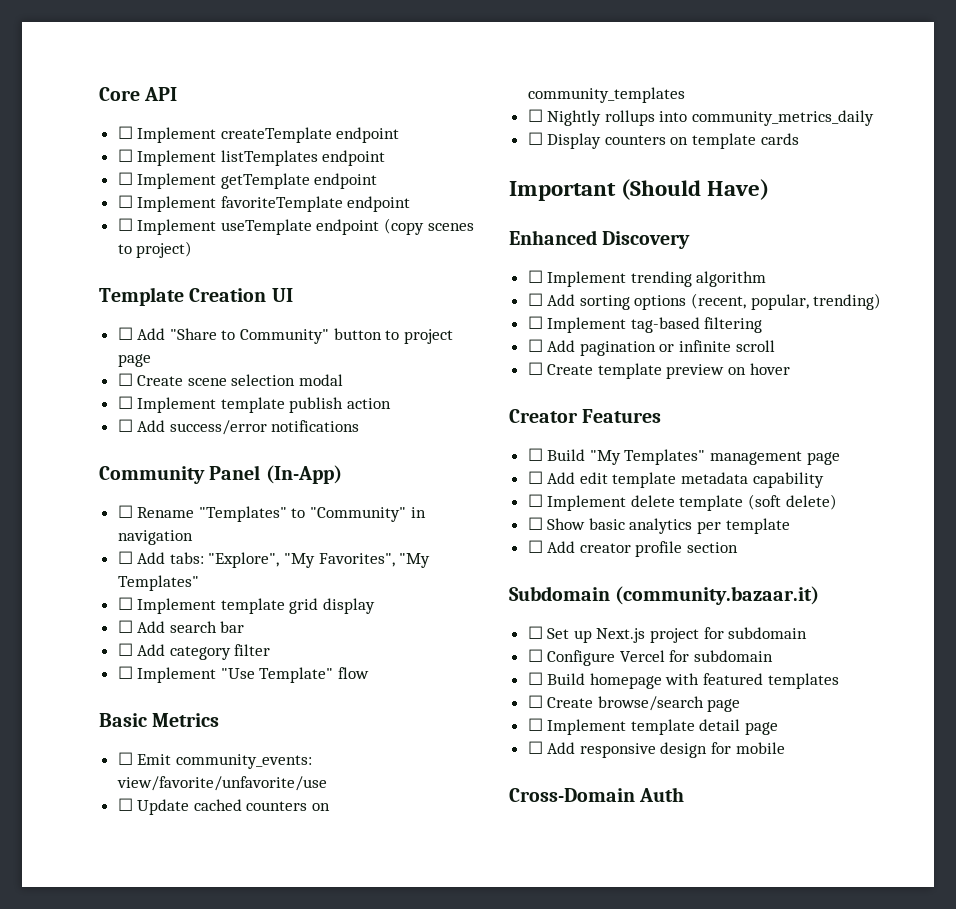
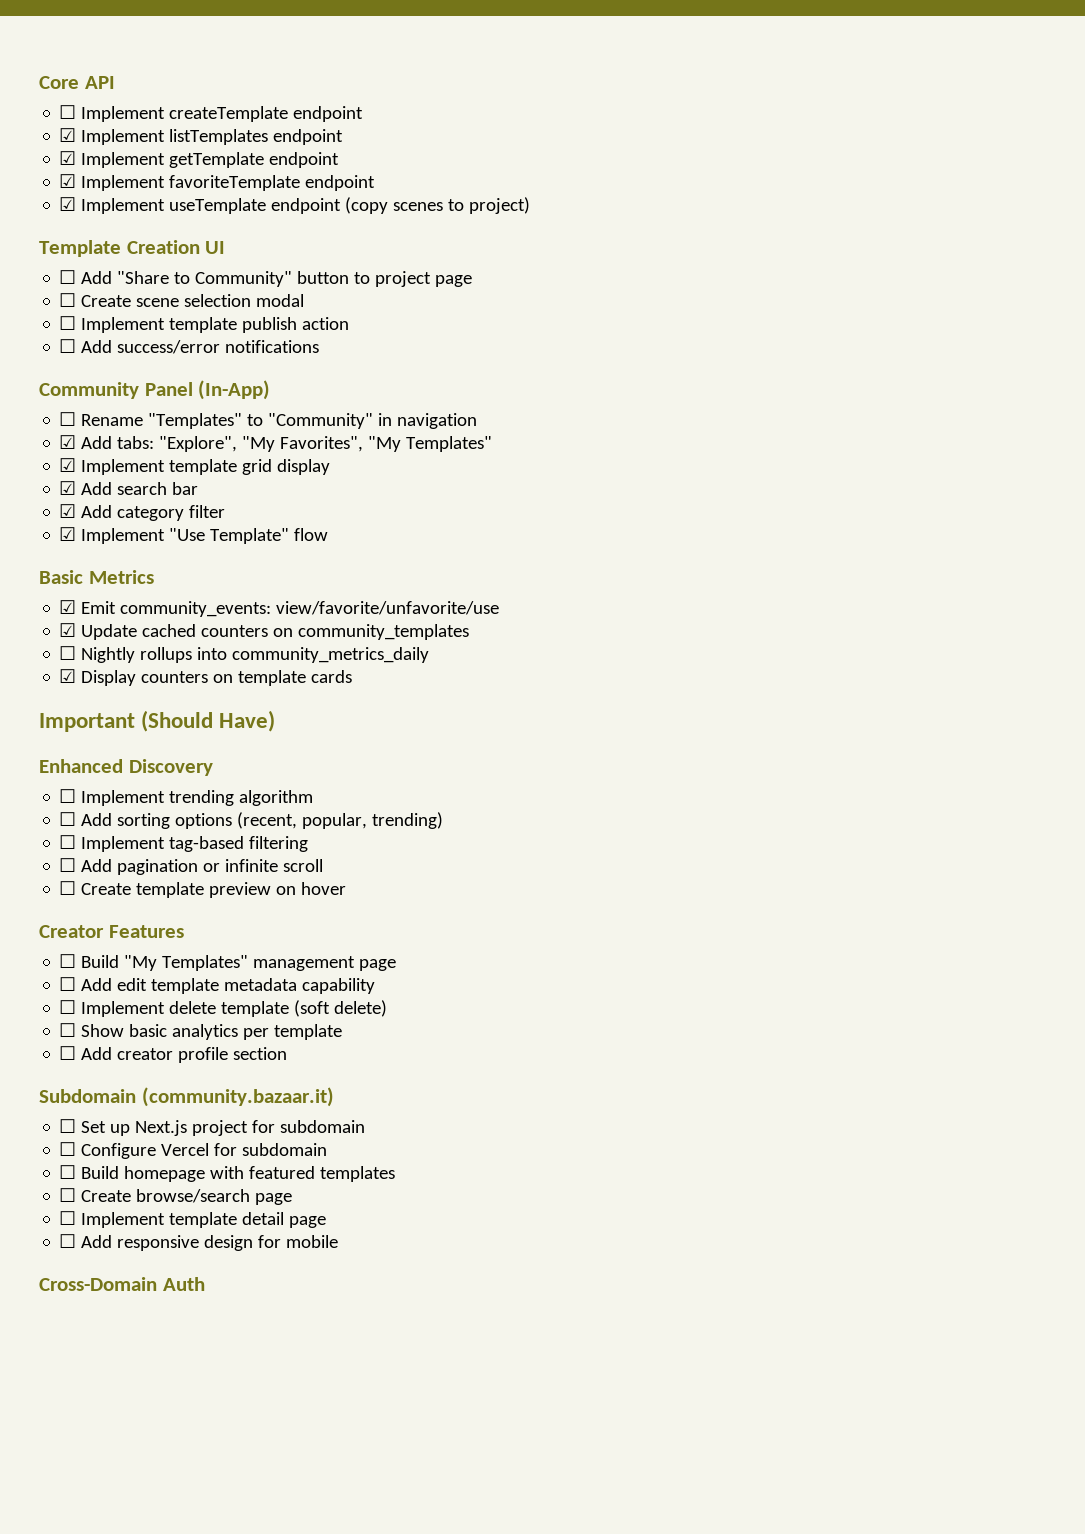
[117,149,133,162] ☐ -> [59,128,77,142] ☑
[117,172,133,185] ☐ -> [59,151,77,165] ☑
[117,195,133,208] ☐ -> [59,174,77,188] ☑
[117,218,133,231] ☐ -> [59,197,77,211] ☑
[117,551,133,564] ☐ -> [59,435,77,449] ☑
[117,597,133,610] ☐ -> [59,458,77,472] ☑
[117,620,133,633] ☐ -> [59,481,77,495] ☑
[117,643,133,656] ☐ -> [59,504,77,518] ☑
[117,666,133,679] ☐ -> [59,527,77,541] ☑
[117,752,133,765] ☐ -> [59,600,77,614] ☑
[117,798,133,811] ☐ -> [59,623,77,637] ☑
[527,132,543,145] ☐ -> [59,669,77,683] ☑

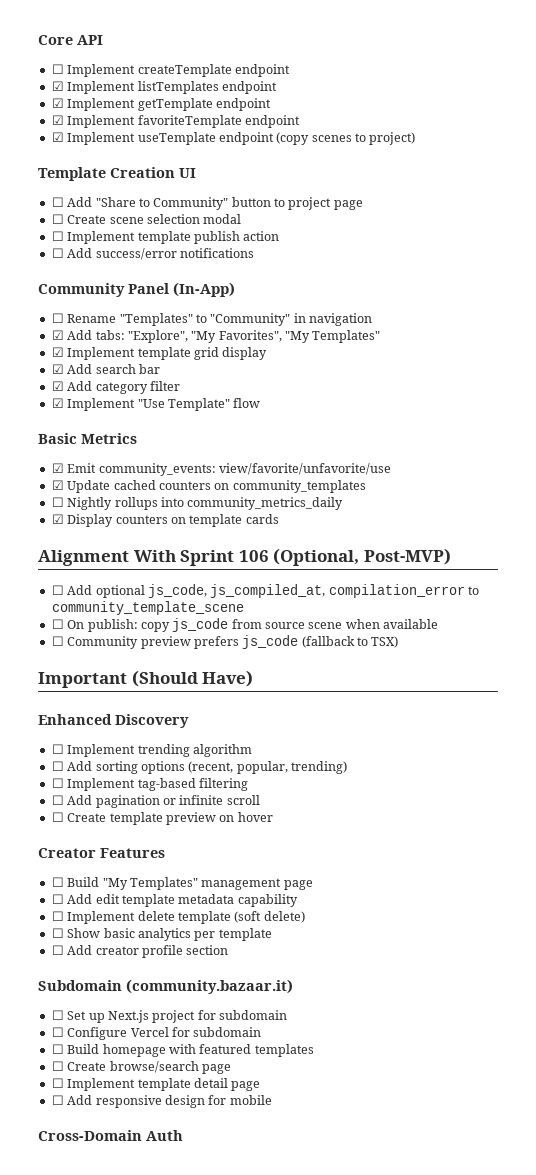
(353, 676) none -> [38,548,451,566] [51,584,479,598] [51,601,244,615] [51,618,439,632] [51,635,399,649] // Alignment With Sprint 106 (Optional, Post-MVP) // ☐ Add optional js_code, js_compiled_at, compilation_error to community_template_scene // ☐ On publish: copy js_code from source scene when available // ☐ Community preview prefers js_code (fallback to TSX)

